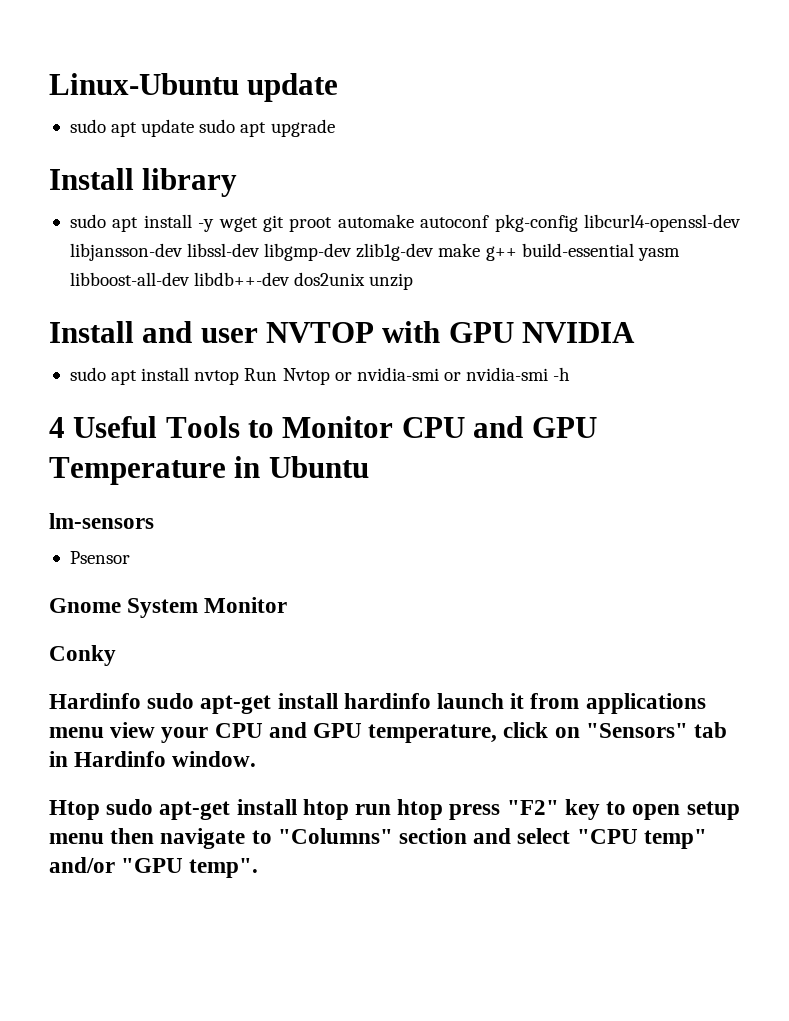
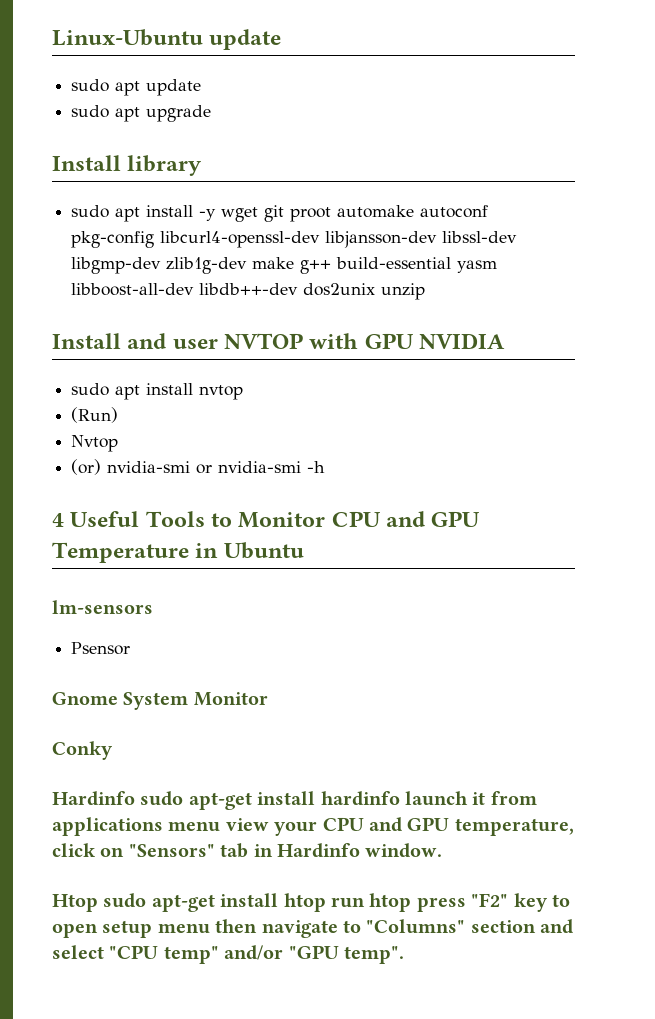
(195, 128) none -> (202, 87) //
[244,368,278,381] Run -> [71,407,119,423] // (Run) //
[334,372,352,381] or -> [71,459,102,475] // (or)

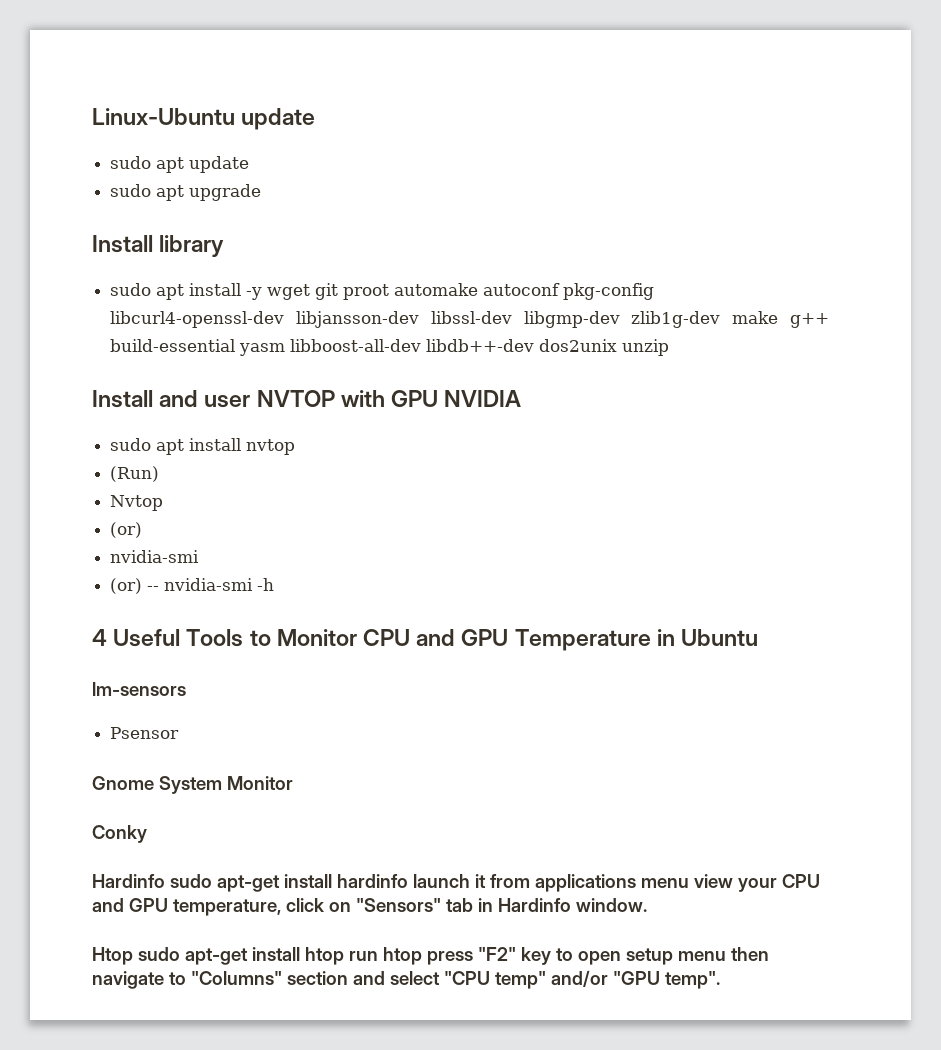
[107,461,213,474] nvidia-smi or -> [110,550,200,563] [110,578,160,594] // nvidia-smi // (or) --

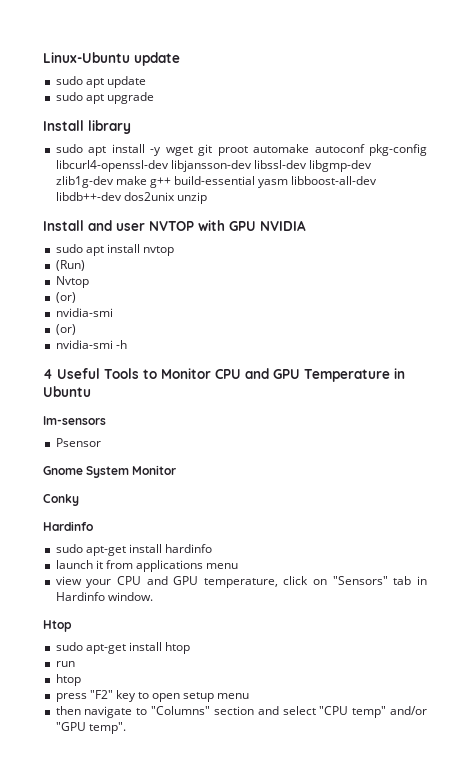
[147,586,160,591] -- -> (76, 329) //
(165, 881) none -> (93, 526) //
(408, 881) none -> (212, 548) //
(689, 883) none -> (239, 566) //
(133, 956) none -> (72, 626) //
(344, 956) none -> (190, 648) //
[382,947,422,965] htop -> [55,674,81,686] // htop //
(726, 956) none -> (250, 696) //

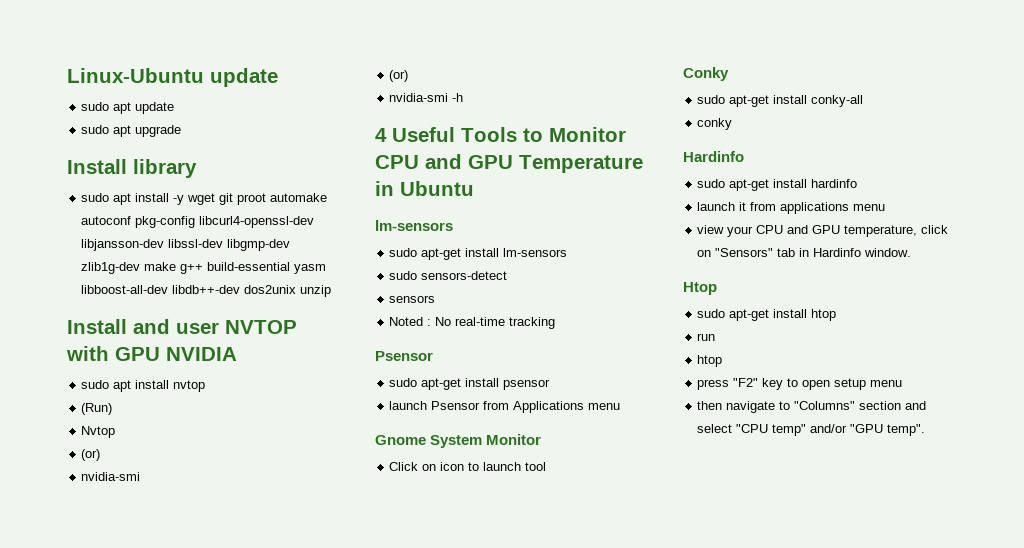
[55,438,101,447] [43,465,177,478] [43,494,79,506] Psensor // Gnome System Monitor // Conky -> [389,248,568,260] [389,271,508,280] [389,295,436,303] [389,317,556,329] [375,351,433,361] [389,378,551,390] [389,401,621,413] [375,434,542,448] [389,462,547,471] [683,67,729,81] [697,95,864,107] [697,118,733,130] sudo apt-get install lm-sensors // sudo sensors-detect // sensors // Noted : No real-time tracking // Psensor // sudo apt-get install psensor // launch Psensor from Applications menu // Gnome System Monitor // Click on icon to launch tool // Conky // sudo apt-get install conky-all // conky

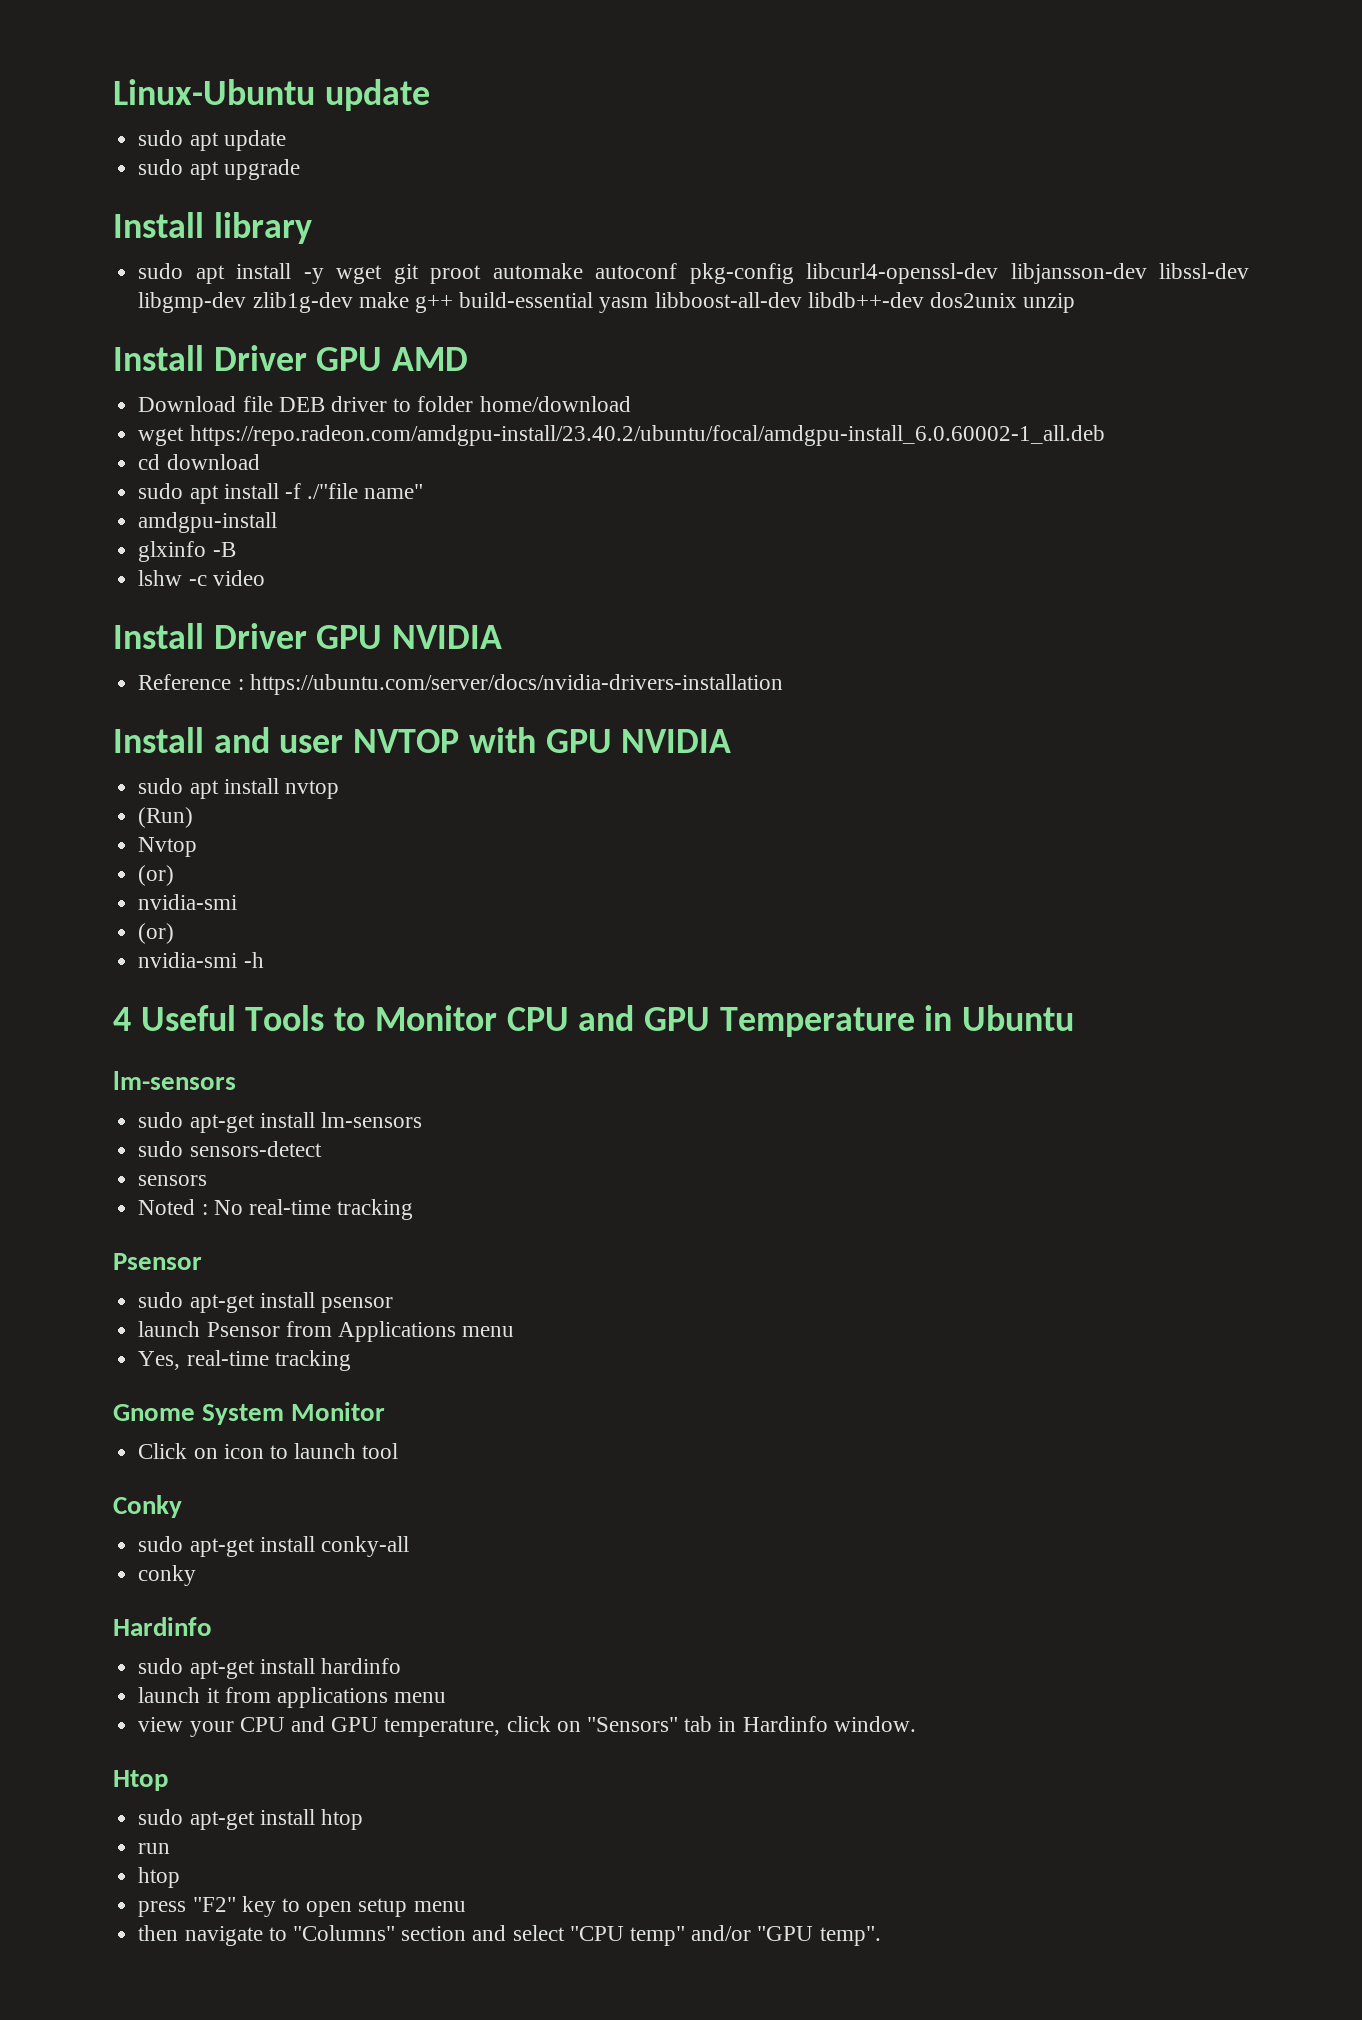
(332, 291) none -> [113,345,469,371] [138,396,631,412] [138,425,1105,446] [138,454,260,470] [138,483,424,504] [138,512,278,533] [138,541,236,562] [138,570,265,586] [113,623,503,649] [138,674,783,695] // Install Driver GPU AMD // Download file DEB driver to folder home/download // wget https://repo.radeon.com/amdgpu-install/23.40.2/ubuntu/focal/amdgpu-install_6.0.60002-1_all.deb // cd download // sudo apt install -f ./"file name" // amdgpu-install // glxinfo -B // lshw -c video // Install Driver GPU NVIDIA // Reference : https://ubuntu.com/server/docs/nvidia-drivers-installation
(621, 406) none -> [138,1350,351,1371] // Yes, real-time tracking

